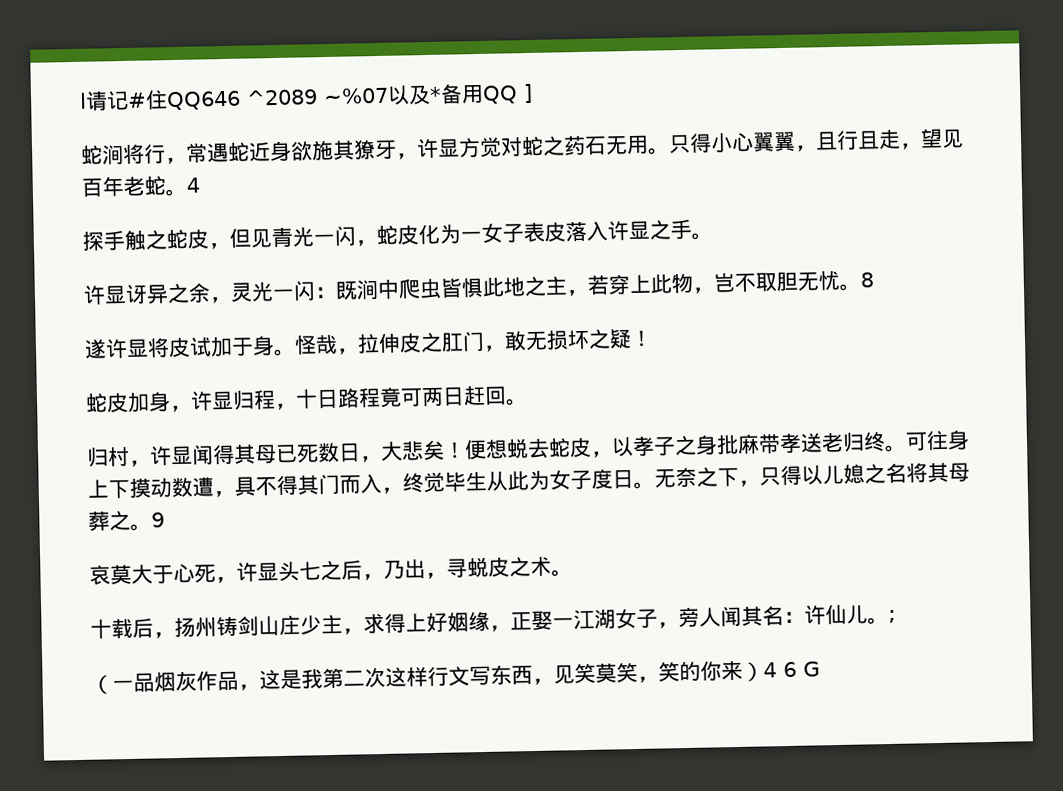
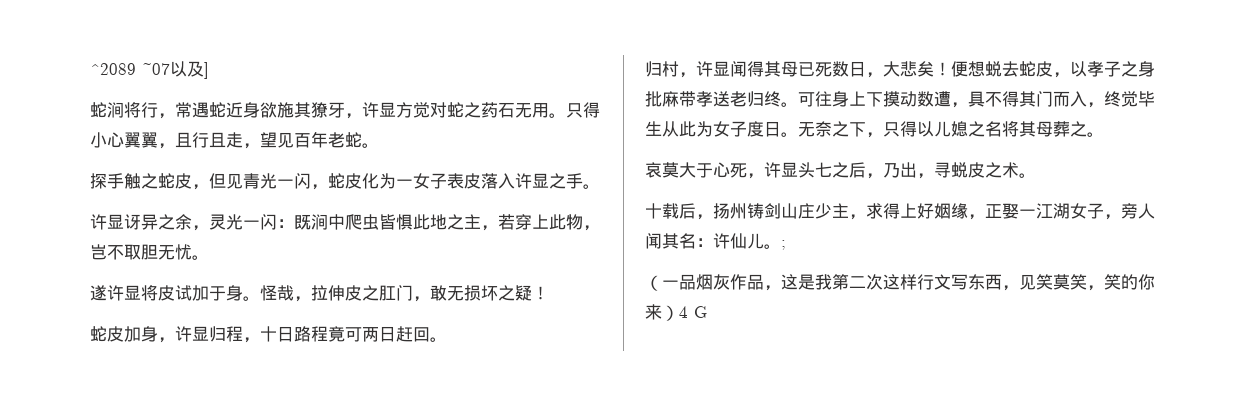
[79,83,518,111] l请记#住QQ646 ^2089 ~%07以及*备用QQ -> [90,61,204,77] ^2089 ~07以及
[186,177,200,193] 4 -> (379, 145) none
[860,272,874,288] 8 -> (209, 257) none
[151,512,165,528] 9 -> (1104, 134) none
[783,661,797,678] 6 -> (688, 312) none

